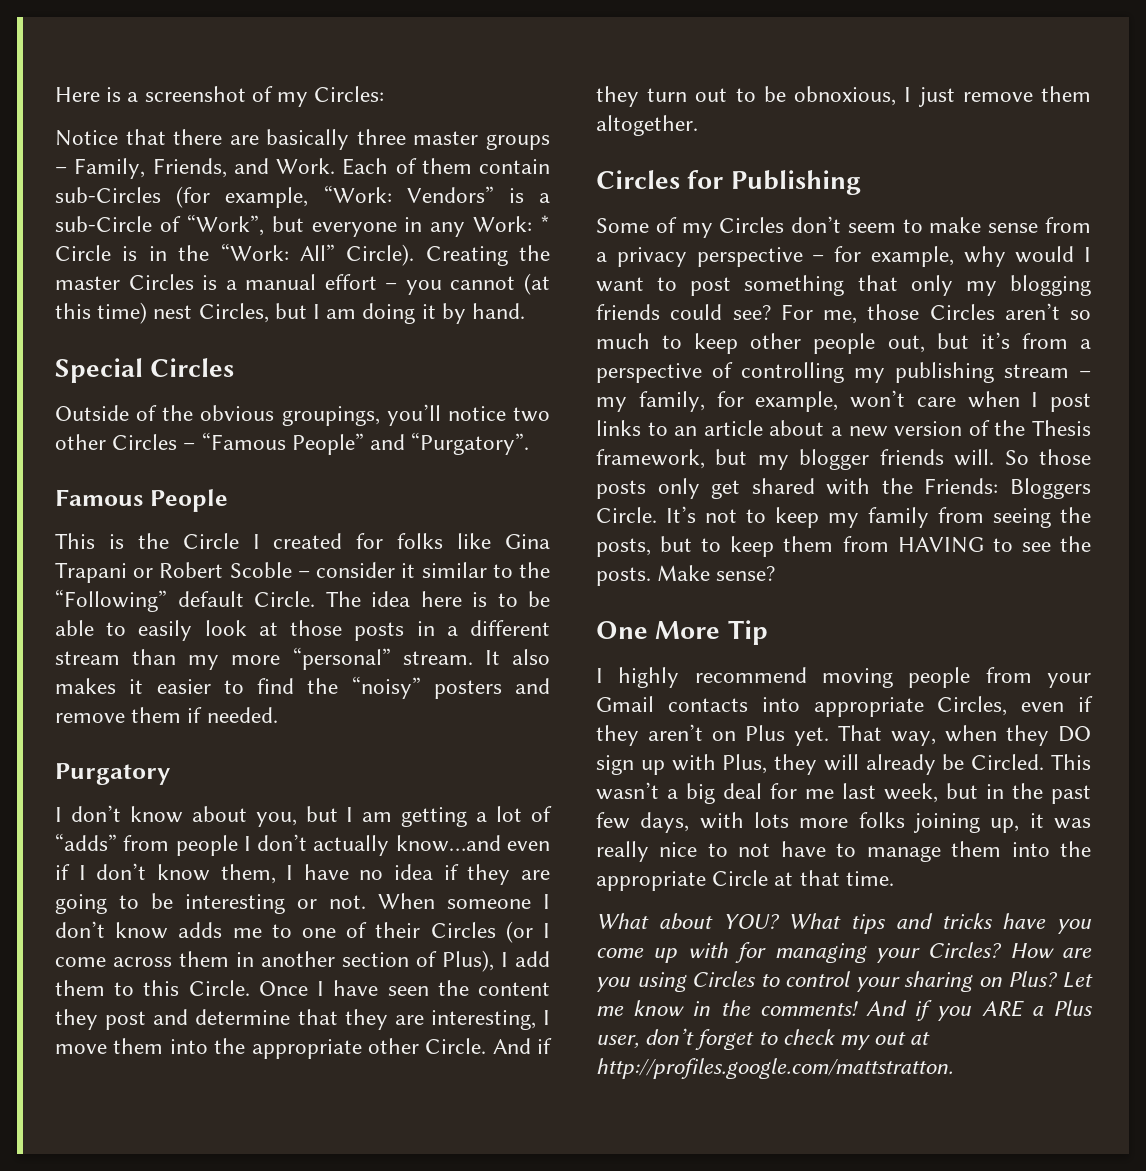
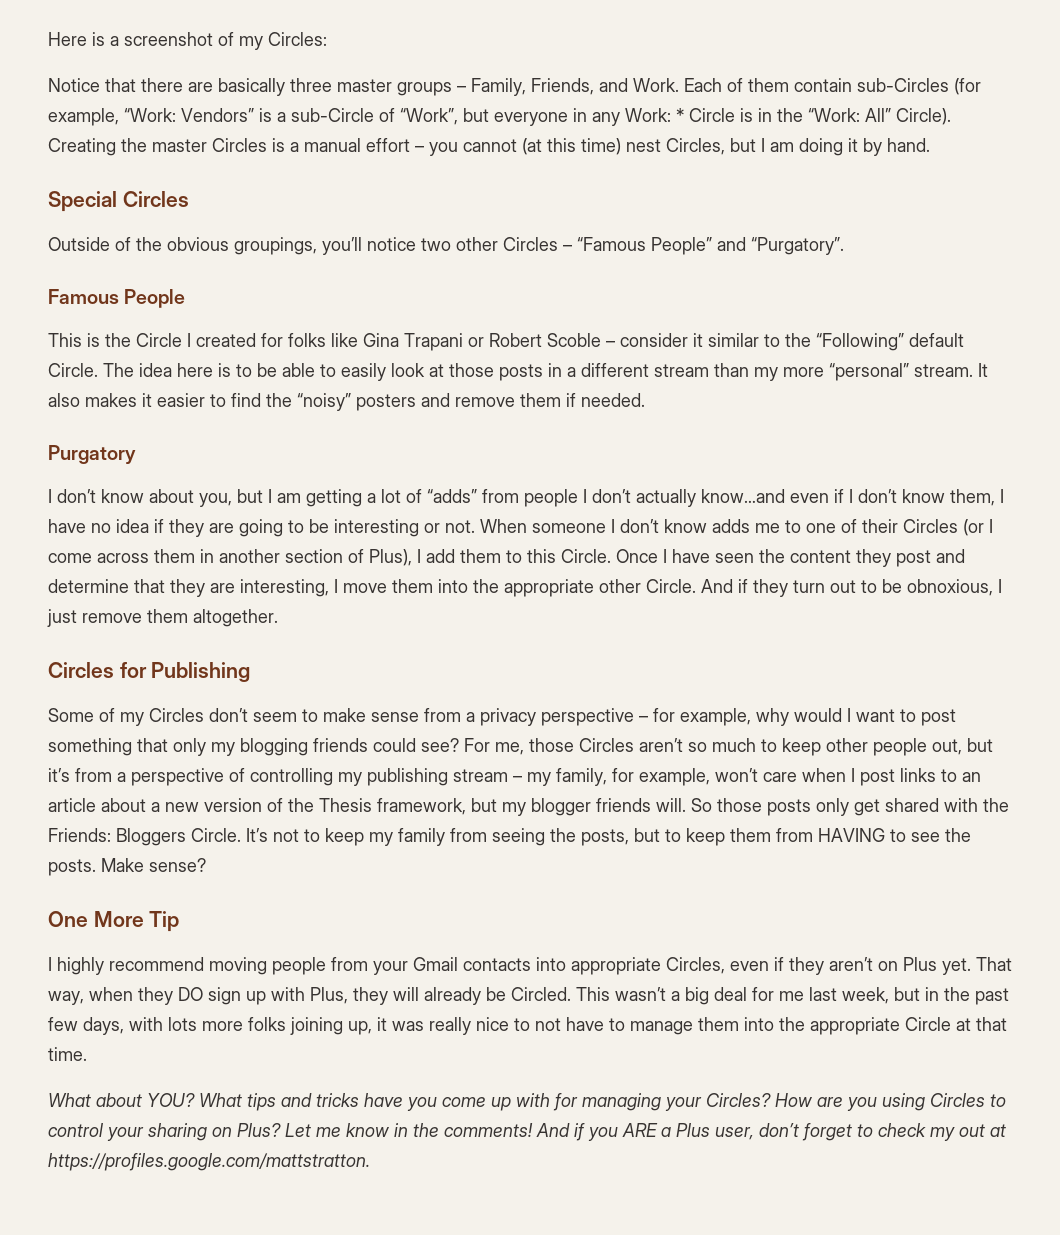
[596,1058,953,1079] http://profiles.google.com/mattstratton. -> [48,1153,370,1171] https://profiles.google.com/mattstratton.

